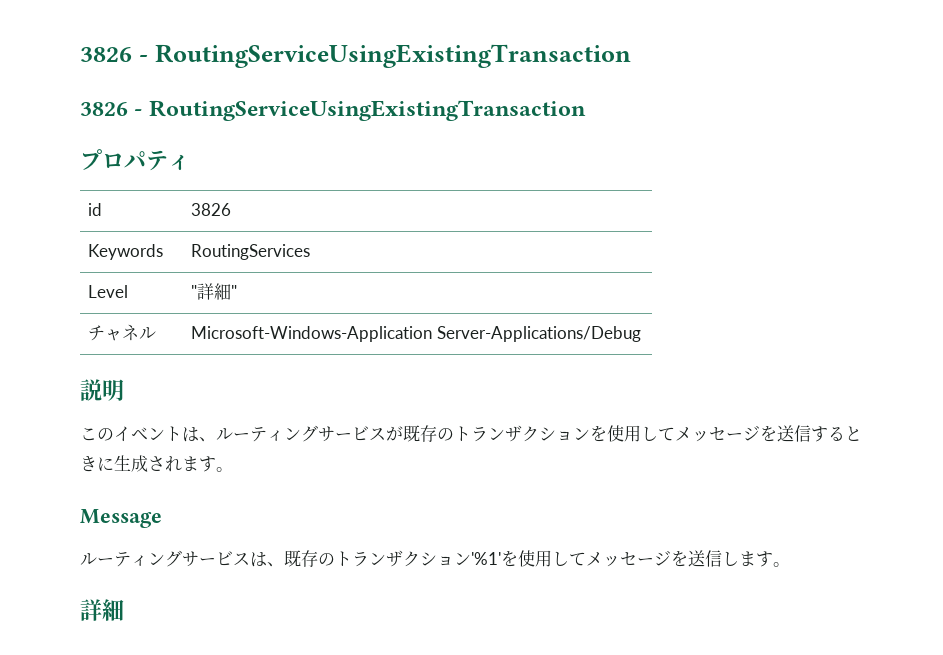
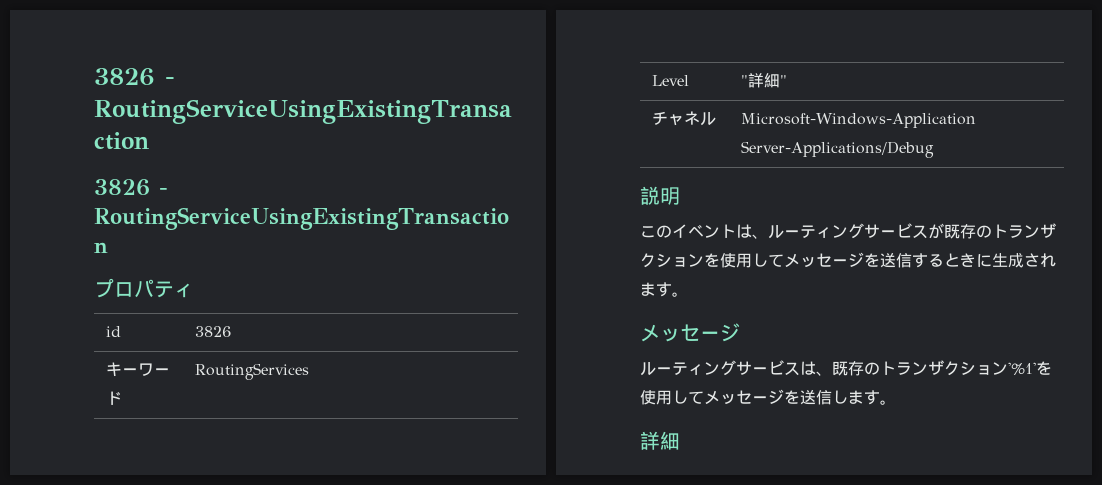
[88,244,164,260] Keywords -> [106,362,171,377] [106,391,123,405] キーワード
[80,509,162,528] Message -> [640,323,740,342] メッセージ

